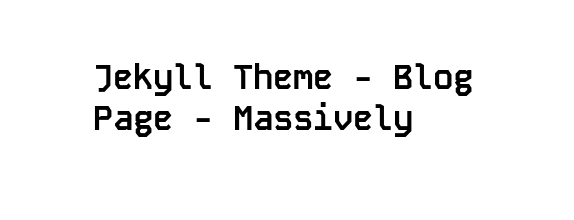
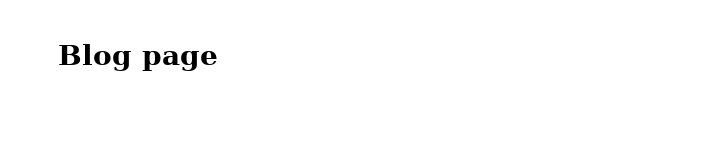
[93,63,473,96] [93,102,413,137] Jekyll Theme - Blog Page - Massively -> [58,44,218,71] Blog page

